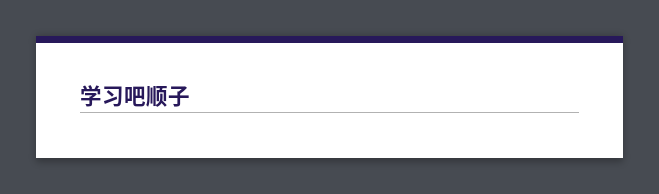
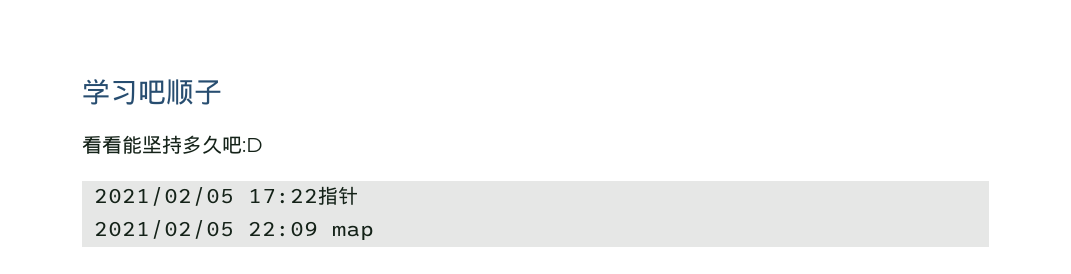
(190, 96) none -> [82,135,263,154] [94,186,358,206] [94,220,374,240] // 看看能坚持多久吧:D // 2021/02/05 17:22指针 // 2021/02/05 22:09 map

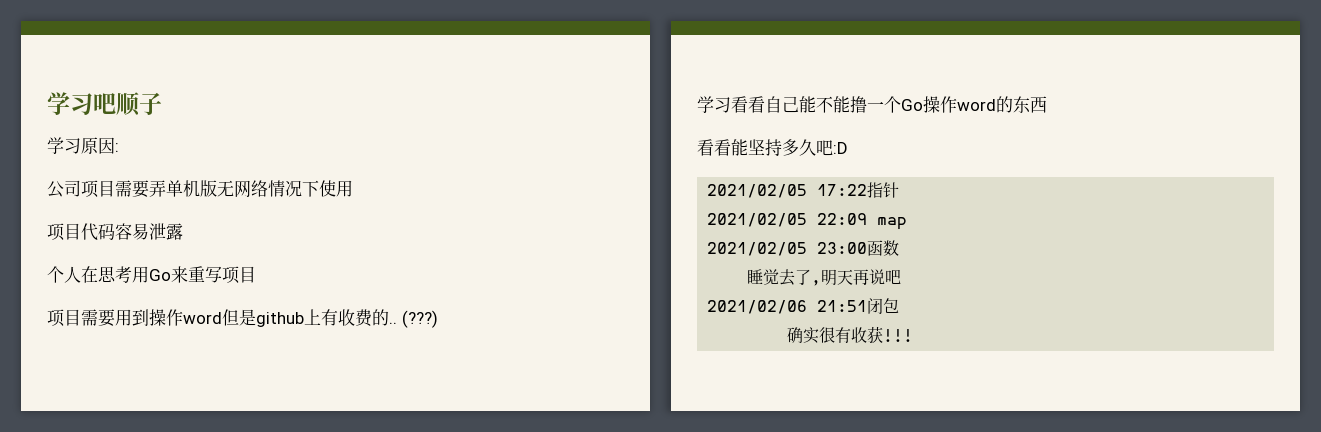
(222, 92) none -> [47,137,119,154] [47,180,353,198] [47,223,183,241] [47,266,256,284] [47,309,438,328] [697,96,1047,113] // 学习原因: // 公司项目需要弄单机版无网络情况下使用 // 项目代码容易泄露 // 个人在思考用Go来重写项目 // 项目需要用到操作word但是github上有收费的.. (???) // 学习看看自己能不能撸一个Go操作word的东西
(374, 232) none -> [707,240,900,256] [747,269,902,286] [707,298,900,314] [787,326,914,344] // 2021/02/05 23:00函数 // 睡觉去了,明天再说吧 // 2021/02/06 21:51闭包 // 确实很有收获!!!

